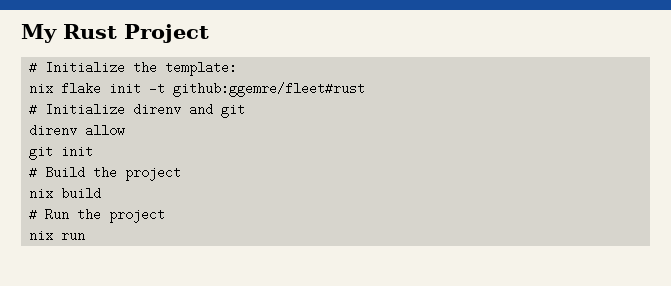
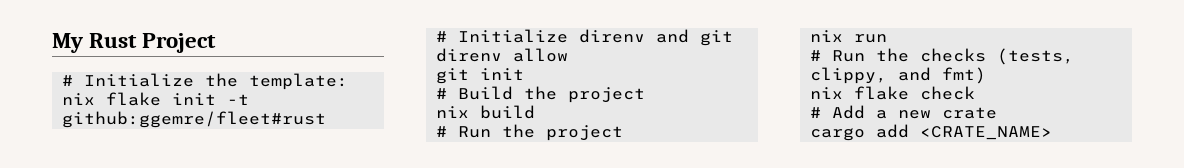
(85, 236) none -> [809,48,1074,65] [809,67,986,84] [809,86,975,100] [809,105,997,119] [809,124,1052,141] // # Run the checks (tests, clippy, and fmt) // nix flake check // # Add a new crate // cargo add <CRATE_NAME>

